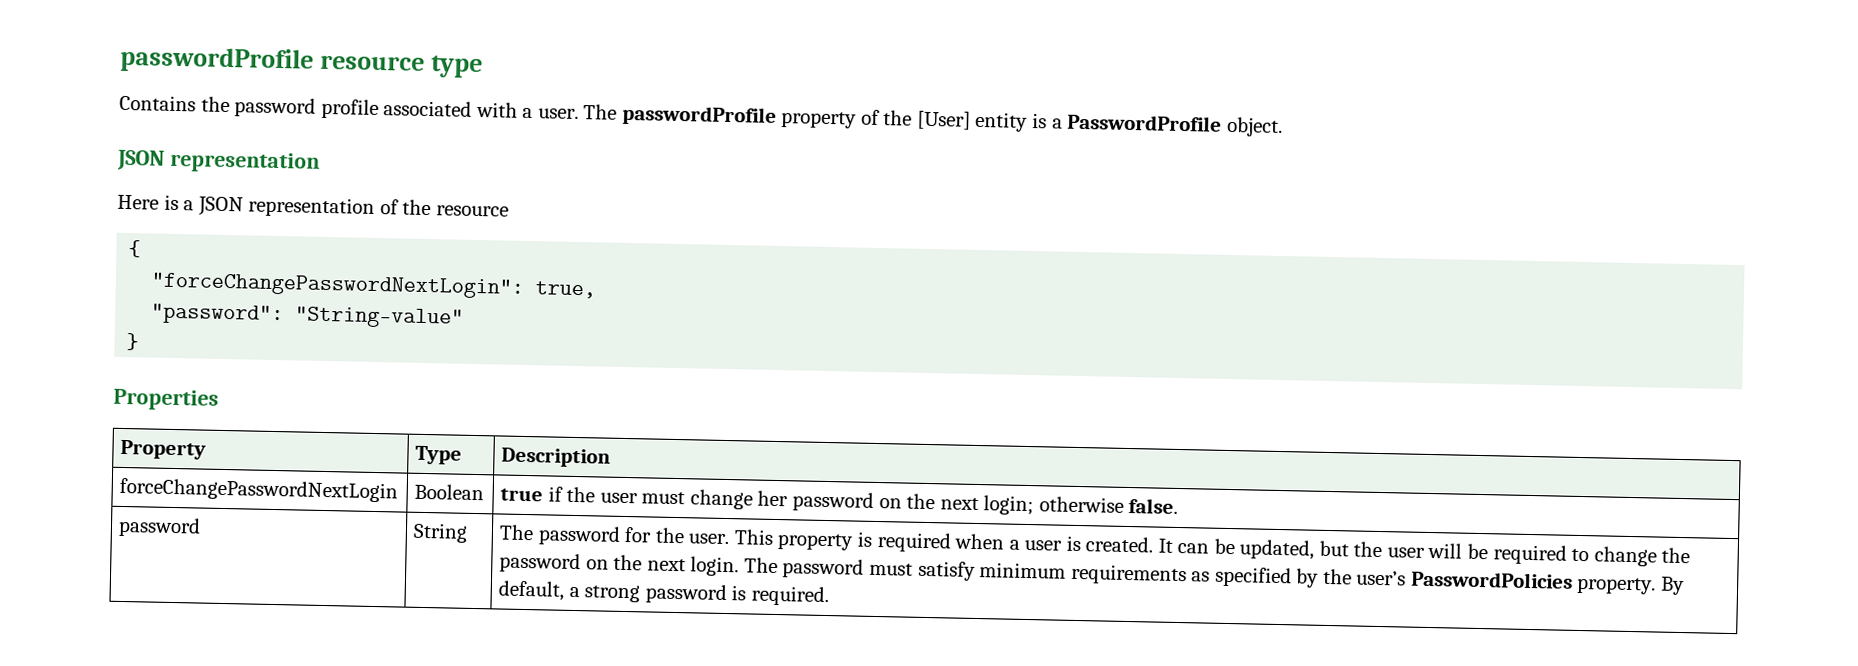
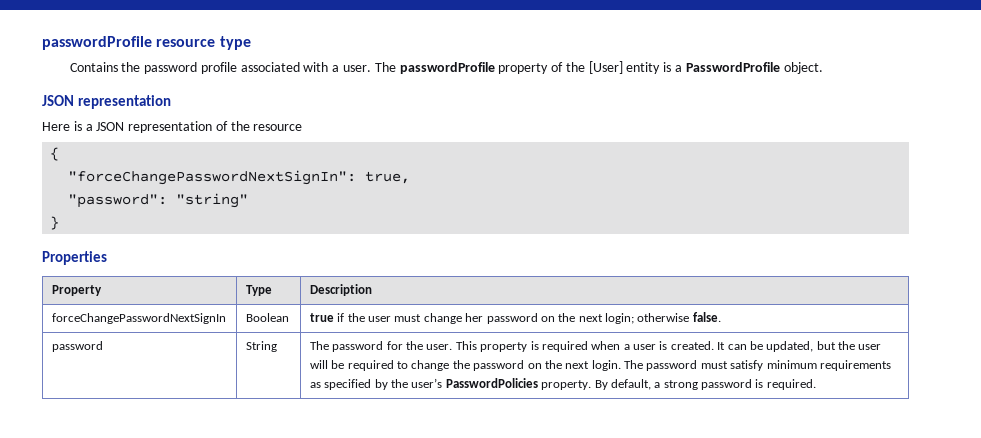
[151,272,525,299] "forceChangePasswordNextLogin": -> [68,170,357,185] "forceChangePasswordNextSignIn":
[295,306,465,329] "String-value" -> [176,193,249,208] "string"
[119,477,399,503] forceChangePasswordNextLogin -> [51,313,226,324] forceChangePasswordNextSignIn

